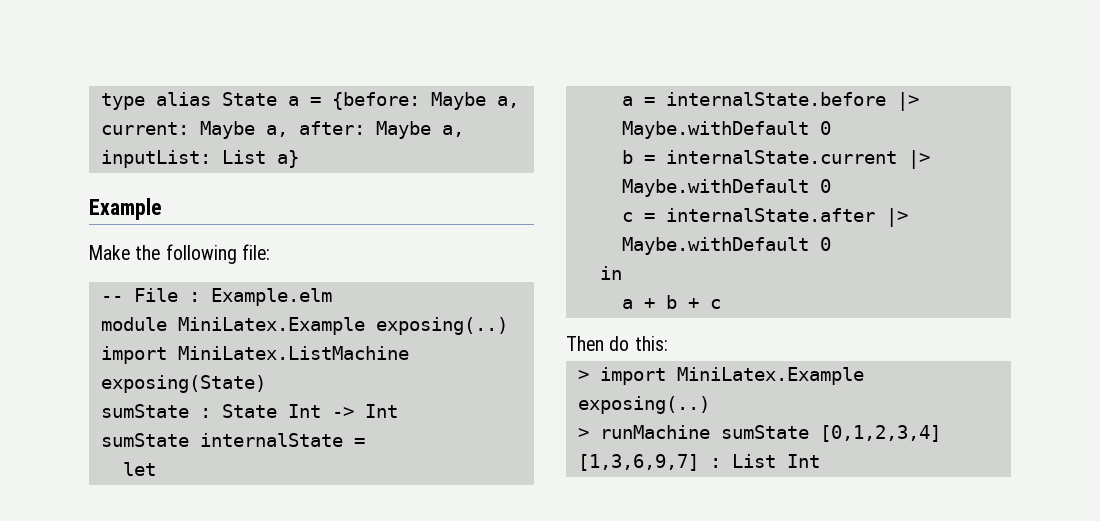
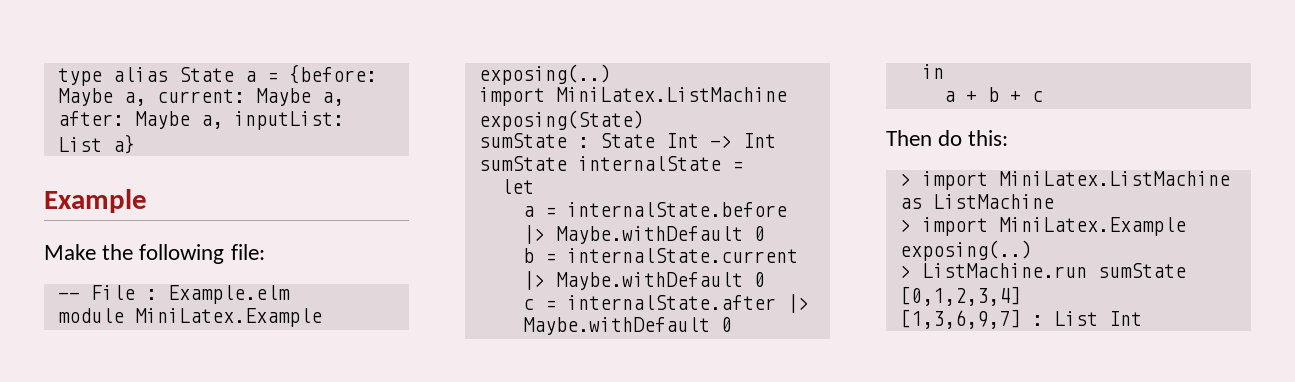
(668, 343) none -> [899,171,1230,190] [899,194,1054,209] // > import MiniLatex.ListMachine as ListMachine
[599,425,710,439] runMachine -> [921,263,1087,278] ListMachine.run

